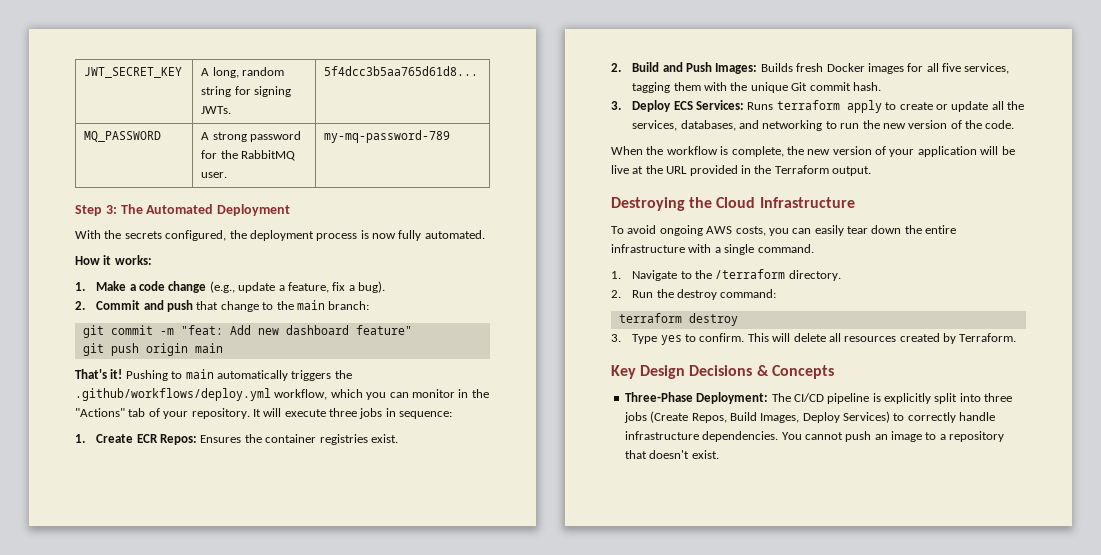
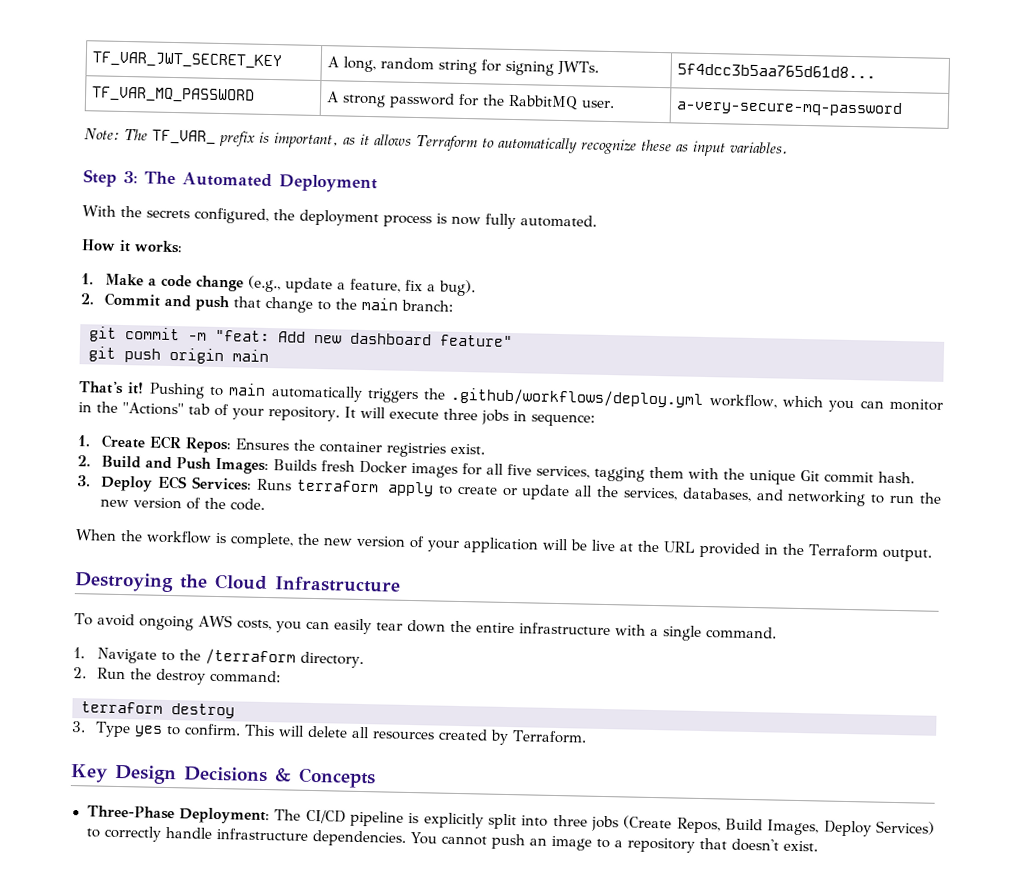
[84,67,183,78] JWT_SECRET_KEY -> [91,51,282,70] TF_VAR_JWT_SECRET_KEY
[84,131,162,142] MQ_PASSWORD -> [90,86,255,104] TF_VAR_MQ_PASSWORD
[324,130,451,143] my-mq-password-789 -> [675,98,903,117] [84,128,788,157] a-very-secure-mq-password // Note: The TF_VAR_ prefix is important, as it allows Terraform to automatically recognize these as input variables.

